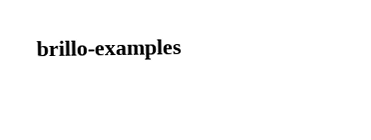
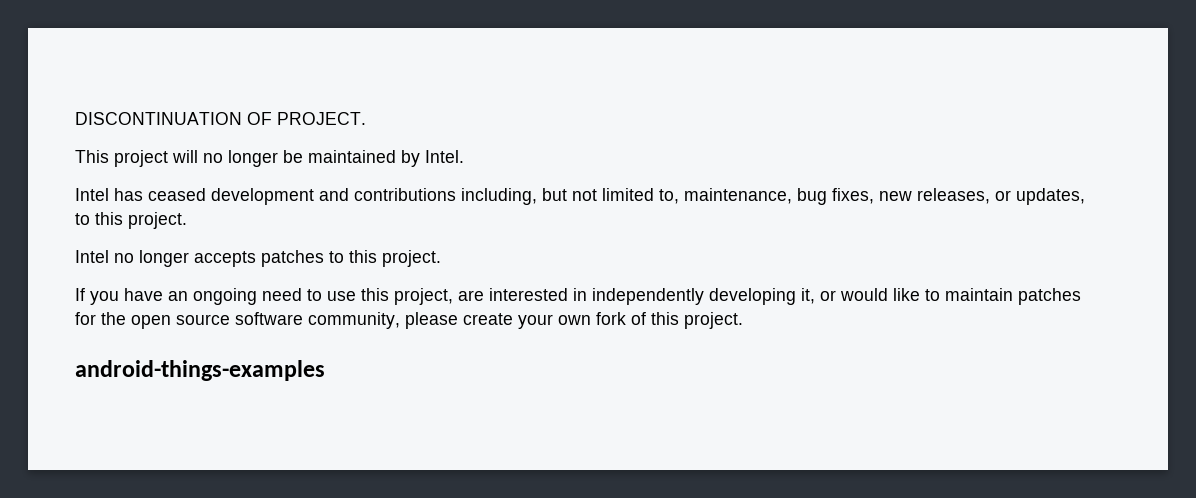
[36,39,182,62] brillo-examples -> [75,112,366,125] [75,150,464,167] [75,188,1085,205] [75,212,187,229] [75,250,441,267] [75,288,1081,305] [75,312,743,329] [75,360,325,381] DISCONTINUATION OF PROJECT. // This project will no longer be maintained by Intel. // Intel has ceased development and contributions including, but not limited to, maintenance, bug fixes, new releases, or updates, to this project. // Intel no longer accepts patches to this project. // If you have an ongoing need to use this project, are interested in independently developing it, or would like to maintain patches for the open source software community, please create your own fork of this project. // android-things-examples

